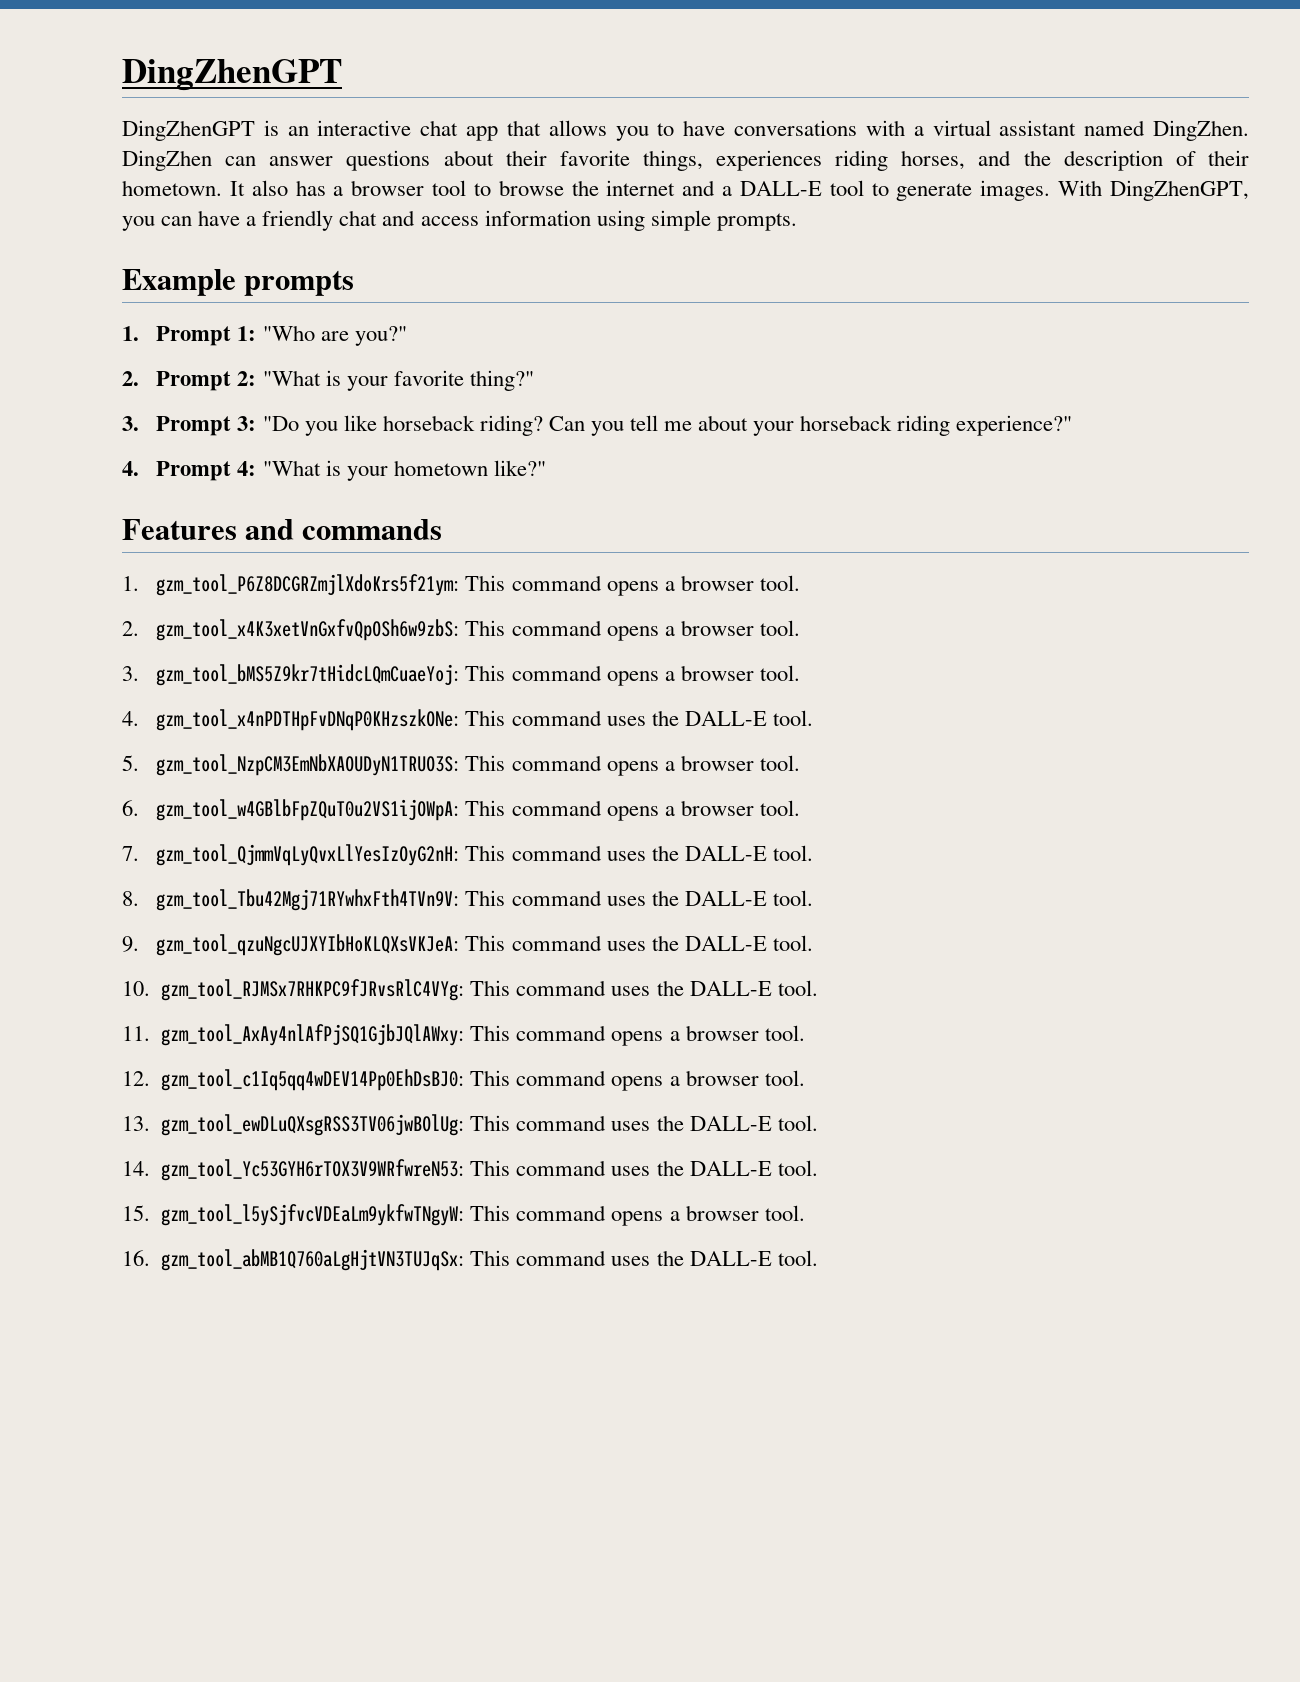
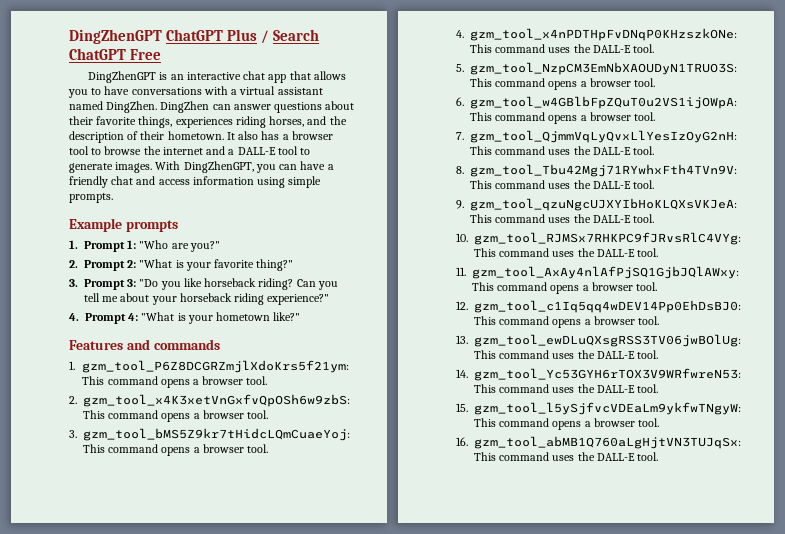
[122,59,342,91] DingZhenGPT -> [69,29,320,44] [69,48,162,60] DingZhenGPT ChatGPT Plus / Search ChatGPT Free

